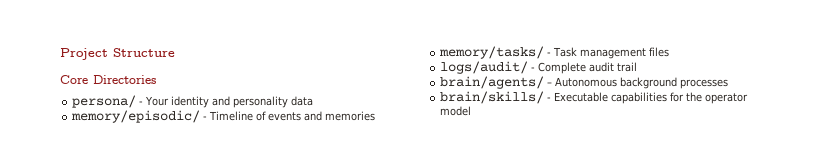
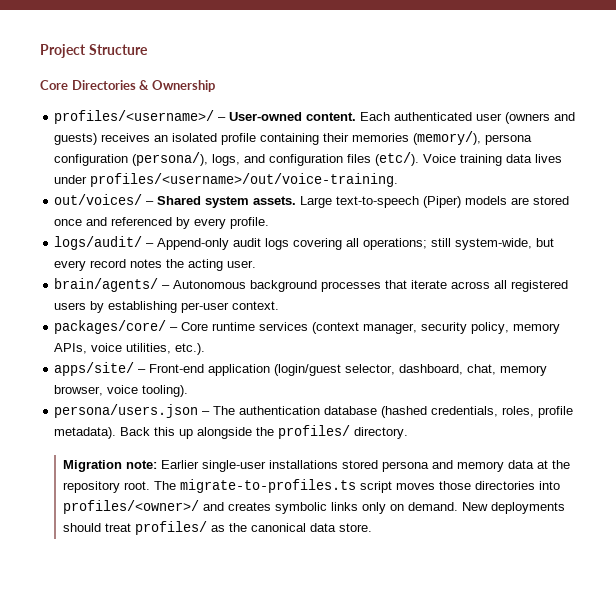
[72,95,314,108] [71,110,376,123] [439,46,670,59] [440,61,638,74] // persona/ - Your identity and personality data // memory/episodic/ - Timeline of events and memories // memory/tasks/ - Task management files // logs/audit/ - Complete audit trail -> [139,80,215,92] [54,110,576,124] [54,131,533,145] [54,152,563,166] [54,173,399,187] [54,194,570,208] [54,217,270,229] [54,236,555,250] [54,259,257,271] & Ownership // profiles/<username>/ – User-owned content. Each authenticated user (owners and guests) receives an isolated profile containing their memories (memory/), persona configuration (persona/), logs, and configuration files (etc/). Voice training data lives under profiles/<username>/out/voice-training. // out/voices/ – Shared system assets. Large text-to-speech (Piper) models are stored once and referenced by every profile. // logs/audit/ – Append-only audit logs covering all operations; still system-wide, but every record notes the acting user.
[440,91,749,104] [440,106,472,116] // brain/skills/ - Executable capabilities for the operator model -> [385,280,569,292] [54,301,280,313] [54,320,561,334] [54,343,206,355] [54,362,548,376] [54,385,189,397] [54,404,574,418] [54,425,409,439] [62,460,570,472] [62,479,560,493] [62,500,565,514] [62,521,372,535] that iterate across all registered users by establishing per-user context. // packages/core/ – Core runtime services (context manager, security policy, memory APIs, voice utilities, etc.). // apps/site/ – Front-end application (login/guest selector, dashboard, chat, memory browser, voice tooling). // persona/users.json – The authentication database (hashed credentials, roles, profile metadata). Back this up alongside the profiles/ directory. // Migration note: Earlier single-user installations stored persona and memory data at the repository root. The migrate-to-profiles.ts script moves those directories into profiles/<owner>/ and creates symbolic links only on demand. New deployments should treat profiles/ as the canonical data store.

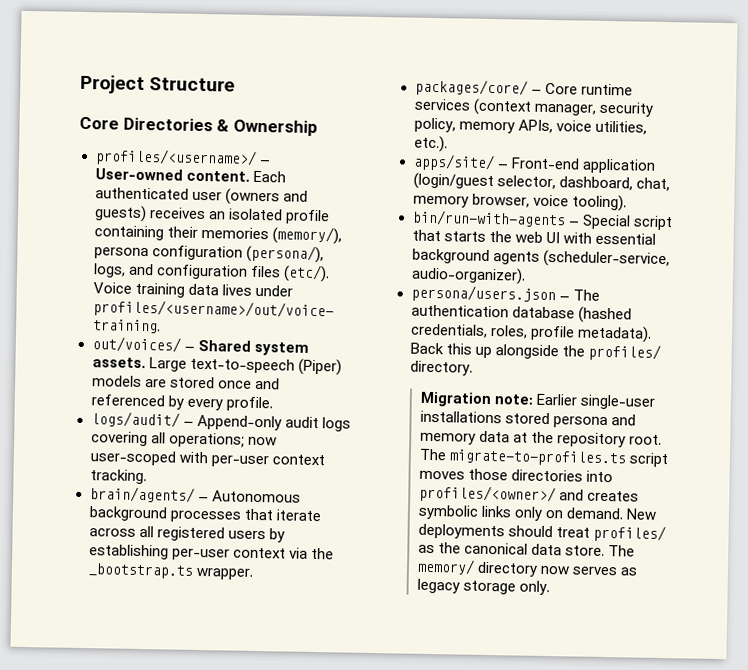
[431,238,555,250] [54,259,257,271] still system-wide, but every record notes the acting user. -> [247,436,277,446] [89,450,325,468] [89,469,147,485] now user-scoped with per-user context tracking.
[232,301,280,310] context. -> [232,547,334,560] [87,563,253,580] context via the _bootstrap.ts wrapper.
(189, 391) none -> [411,209,673,231] [411,229,656,245] [411,248,670,269] [410,266,526,285] // bin/run-with-agents – Special script that starts the web UI with essential background agents (scheduler-service, audio-organizer).
(372, 527) none -> [607,545,635,557] [416,558,638,577] [416,578,550,596] The memory/ directory now serves as legacy storage only.

